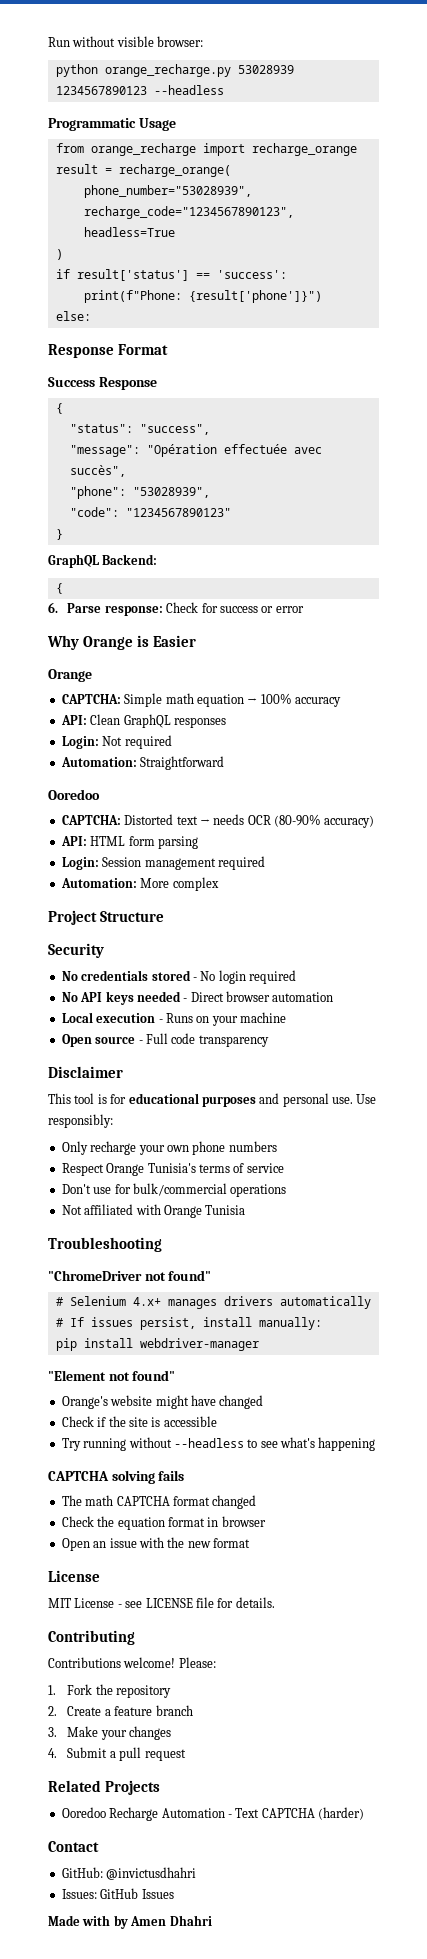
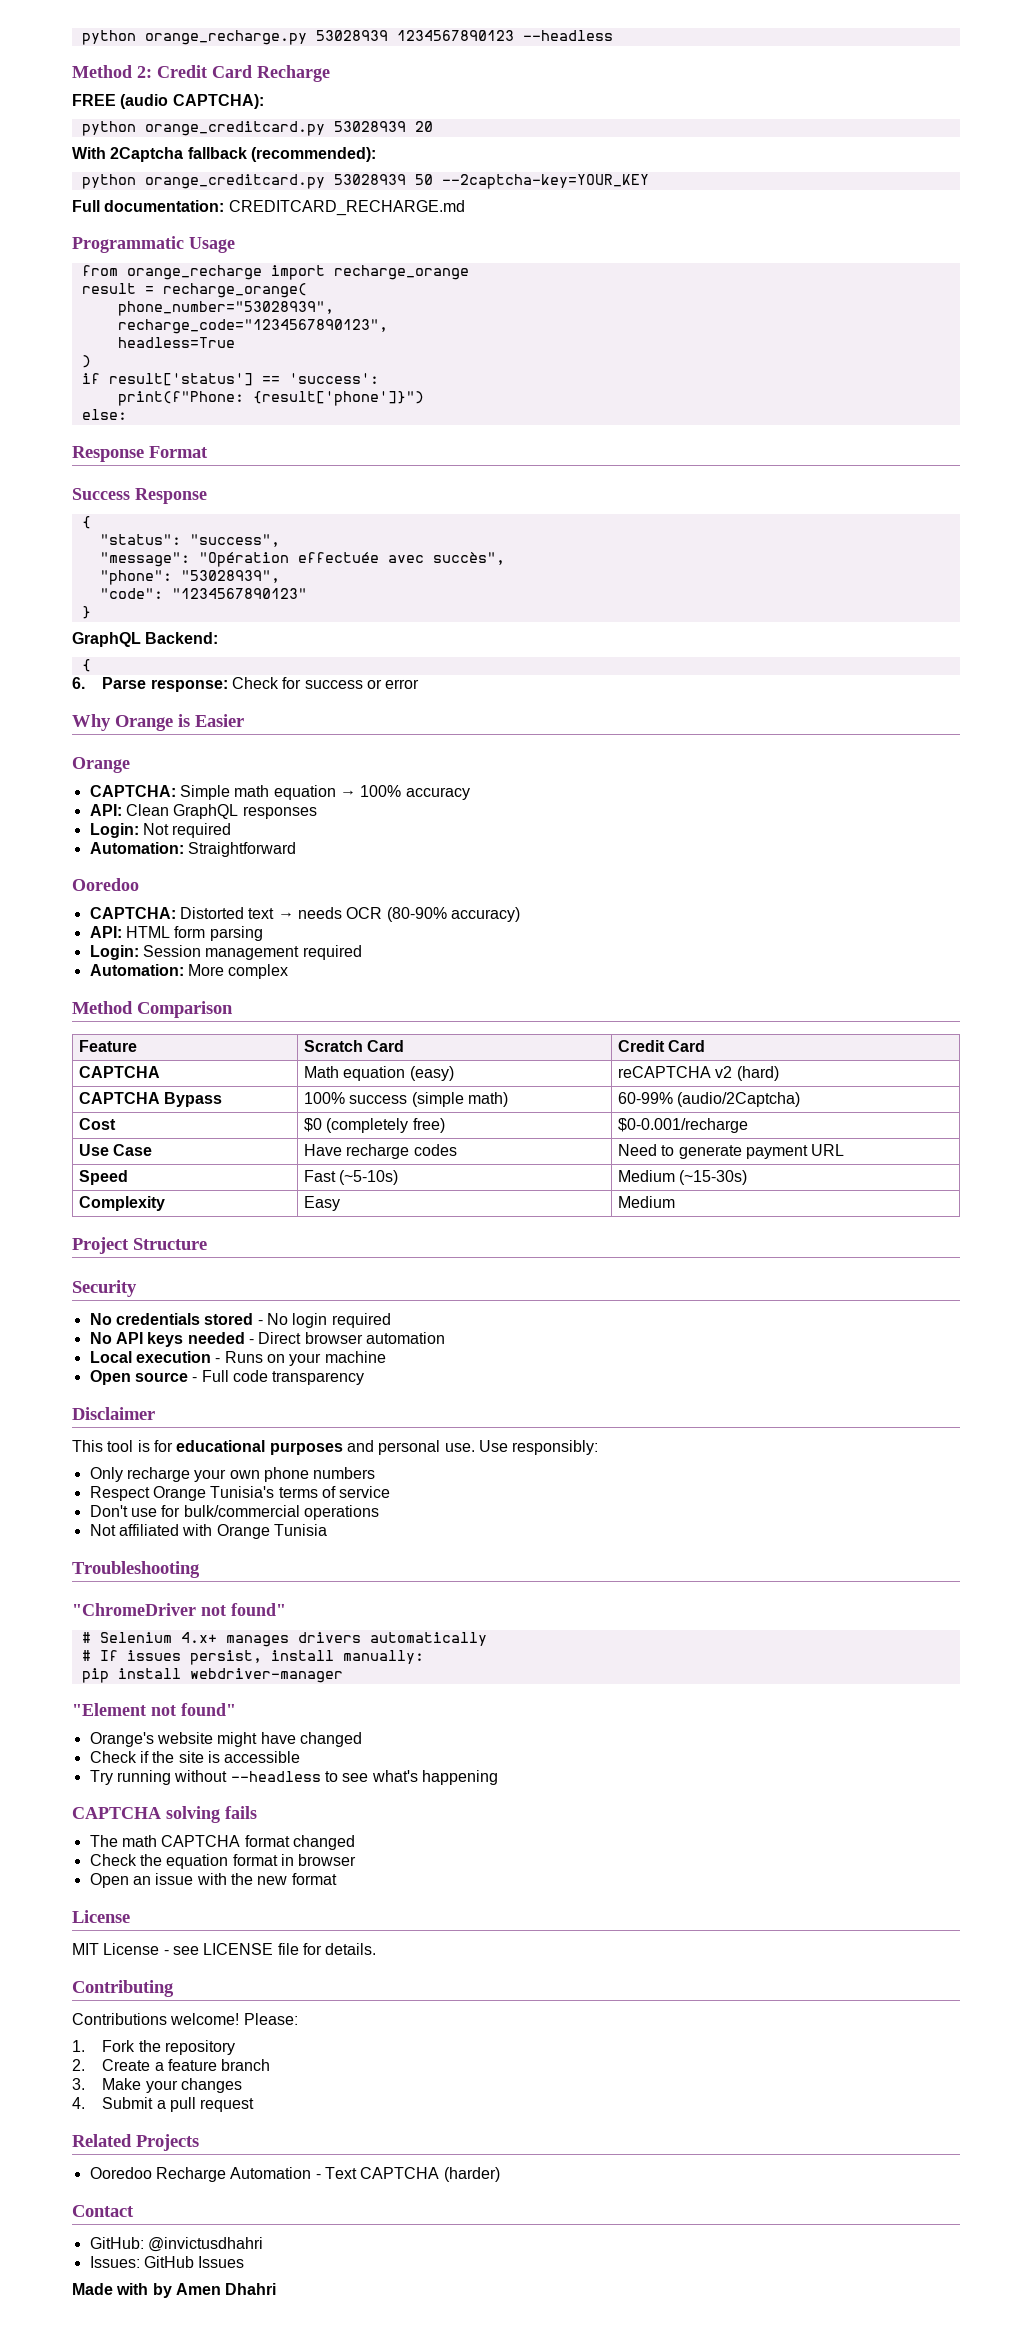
[48,36,204,47] Run without visible browser: // -> (81, 37) none
(224, 90) none -> [72,65,330,82] [72,94,264,109] [81,121,433,136] [72,147,376,162] [81,174,649,189] [72,200,465,216] // Method 2: Credit Card Recharge // FREE (audio CAPTCHA): // python orange_creditcard.py 53028939 20 // With 2Captcha fallback (recommended): // python orange_creditcard.py 53028939 50 --2captcha-key=YOUR_KEY // Full documentation: CREDITCARD_RECHARGE.md
(219, 884) none -> [72,1001,233,1018] [79,1040,138,1052] [304,1040,405,1052] [618,1040,706,1052] [79,1066,161,1078] [304,1066,454,1081] [618,1066,779,1081] [79,1092,223,1107] [304,1092,509,1107] [618,1092,801,1107] [79,1118,117,1130] [304,1118,445,1133] [618,1118,749,1133] [79,1144,153,1156] [304,1144,457,1159] [618,1144,845,1159] [79,1170,129,1185] [304,1170,399,1185] [618,1170,748,1185] [79,1196,166,1211] [304,1196,341,1211] [618,1196,676,1208] // Method Comparison // Feature | Scratch Card | Credit Card // CAPTCHA | Math equation (easy) | reCAPTCHA v2 (hard) // CAPTCHA Bypass | 100% success (simple math) | 60-99% (audio/2Captcha) // Cost | $0 (completely free) | $0-0.001/recharge // Use Case | Have recharge codes | Need to generate payment URL // Speed | Fast (~5-10s) | Medium (~15-30s) // Complexity | Easy | Medium

